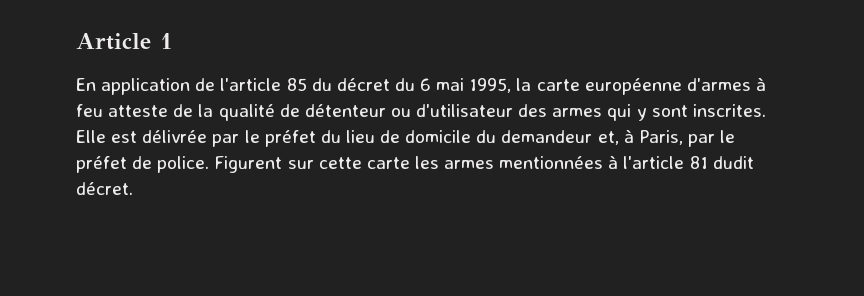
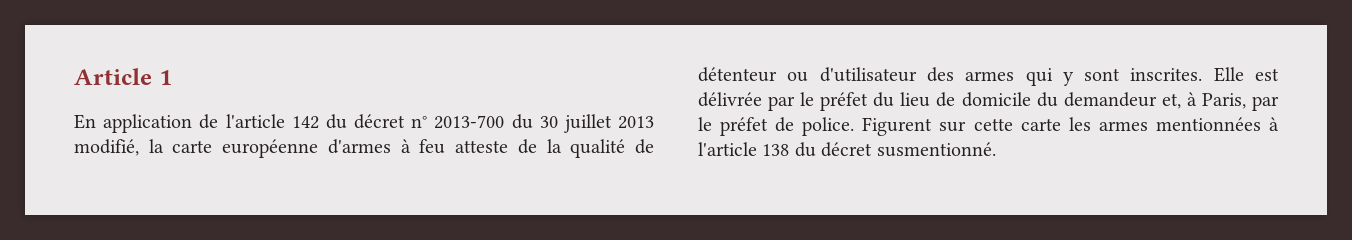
[286,78,512,93] 85 du décret du 6 mai 1995, -> [291,114,655,133] [74,139,139,156] 142 du décret n° 2013-700 du 30 juillet 2013 modifié,
[689,156,754,169] [76,182,133,195] 81 dudit décret. -> [762,142,996,157] 138 du décret susmentionné.

